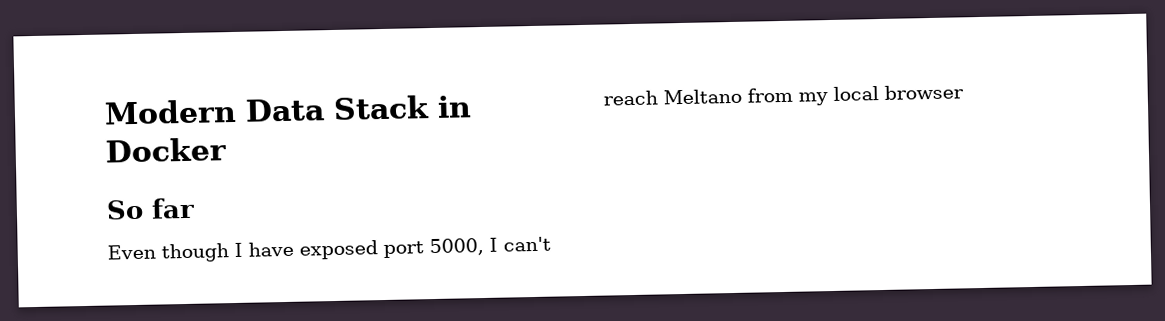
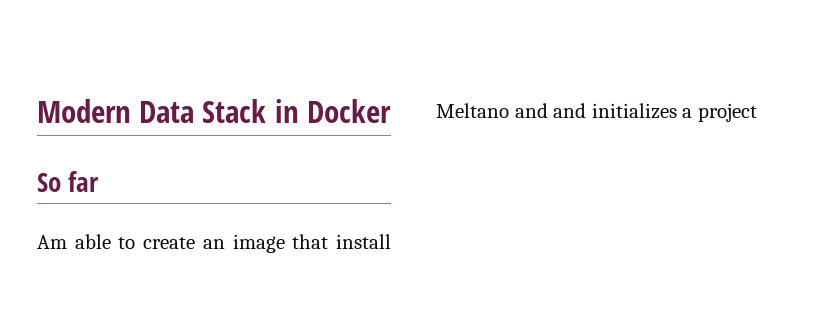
[107,236,551,263] [603,84,964,106] Even though I have exposed port 5000, I can't reach Meltano from my local browser -> [37,234,392,253] [436,103,757,122] Am able to create an image that install Meltano and and initializes a project

